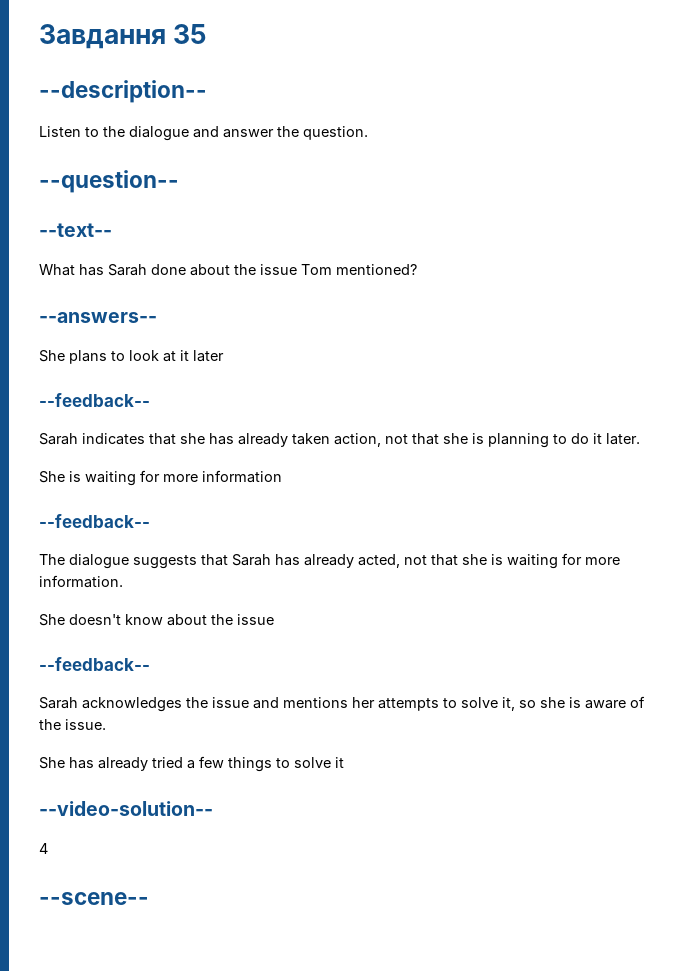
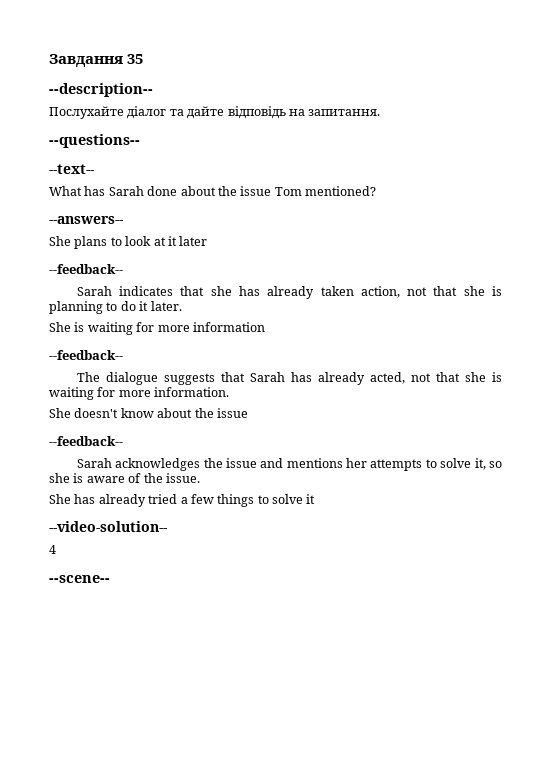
[39,126,368,141] [39,170,179,193] Listen to the dialogue and answer the question. // --question-- -> [49,106,381,119] [49,134,140,148] Послухайте діалог та дайте відповідь на запитання. // --questions--

